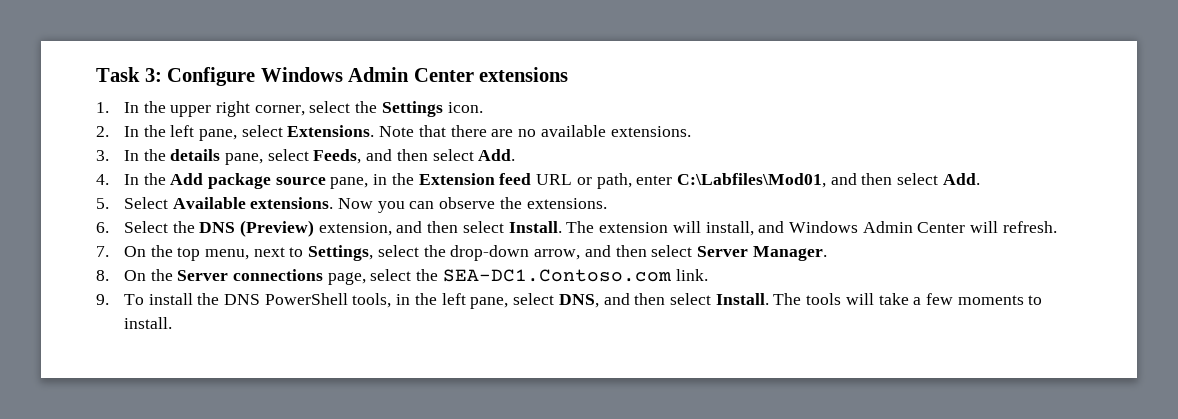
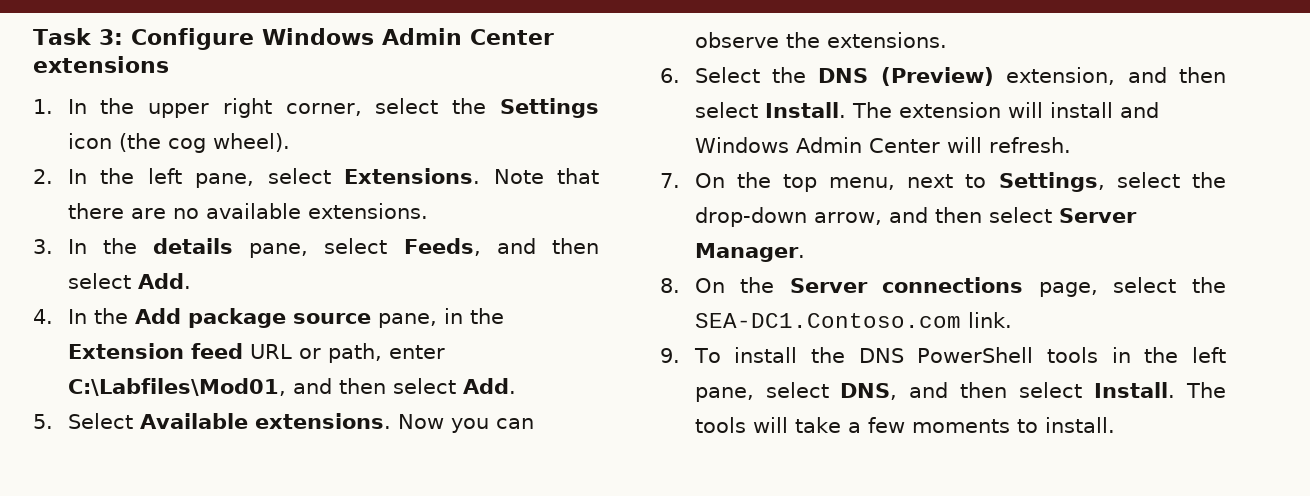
[447,102,483,113] icon. -> [67,133,290,153] icon (the cog wheel).
[705,221,754,236] install, -> [1049,102,1113,118] install
[352,293,392,308] tools, -> [1046,347,1098,363] tools

